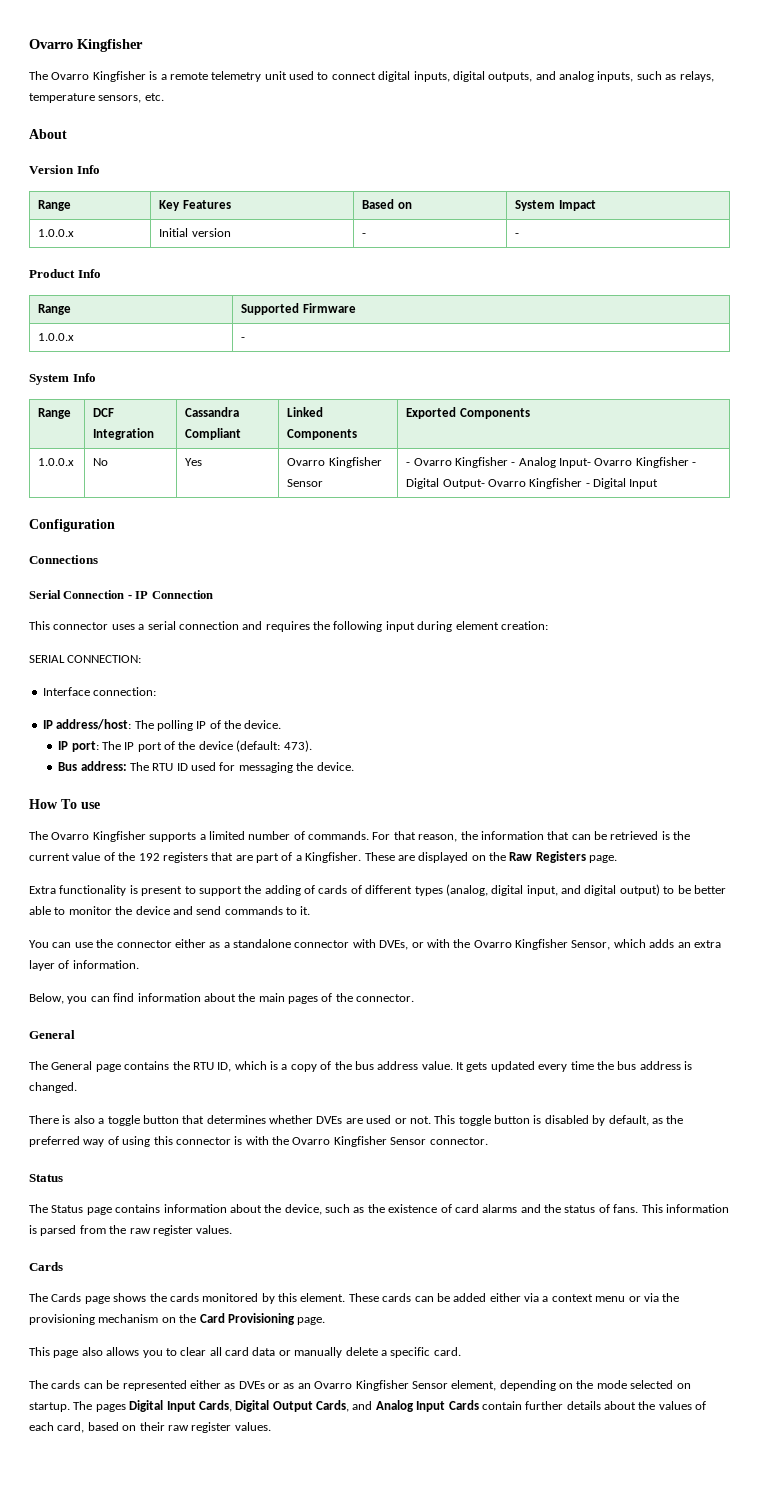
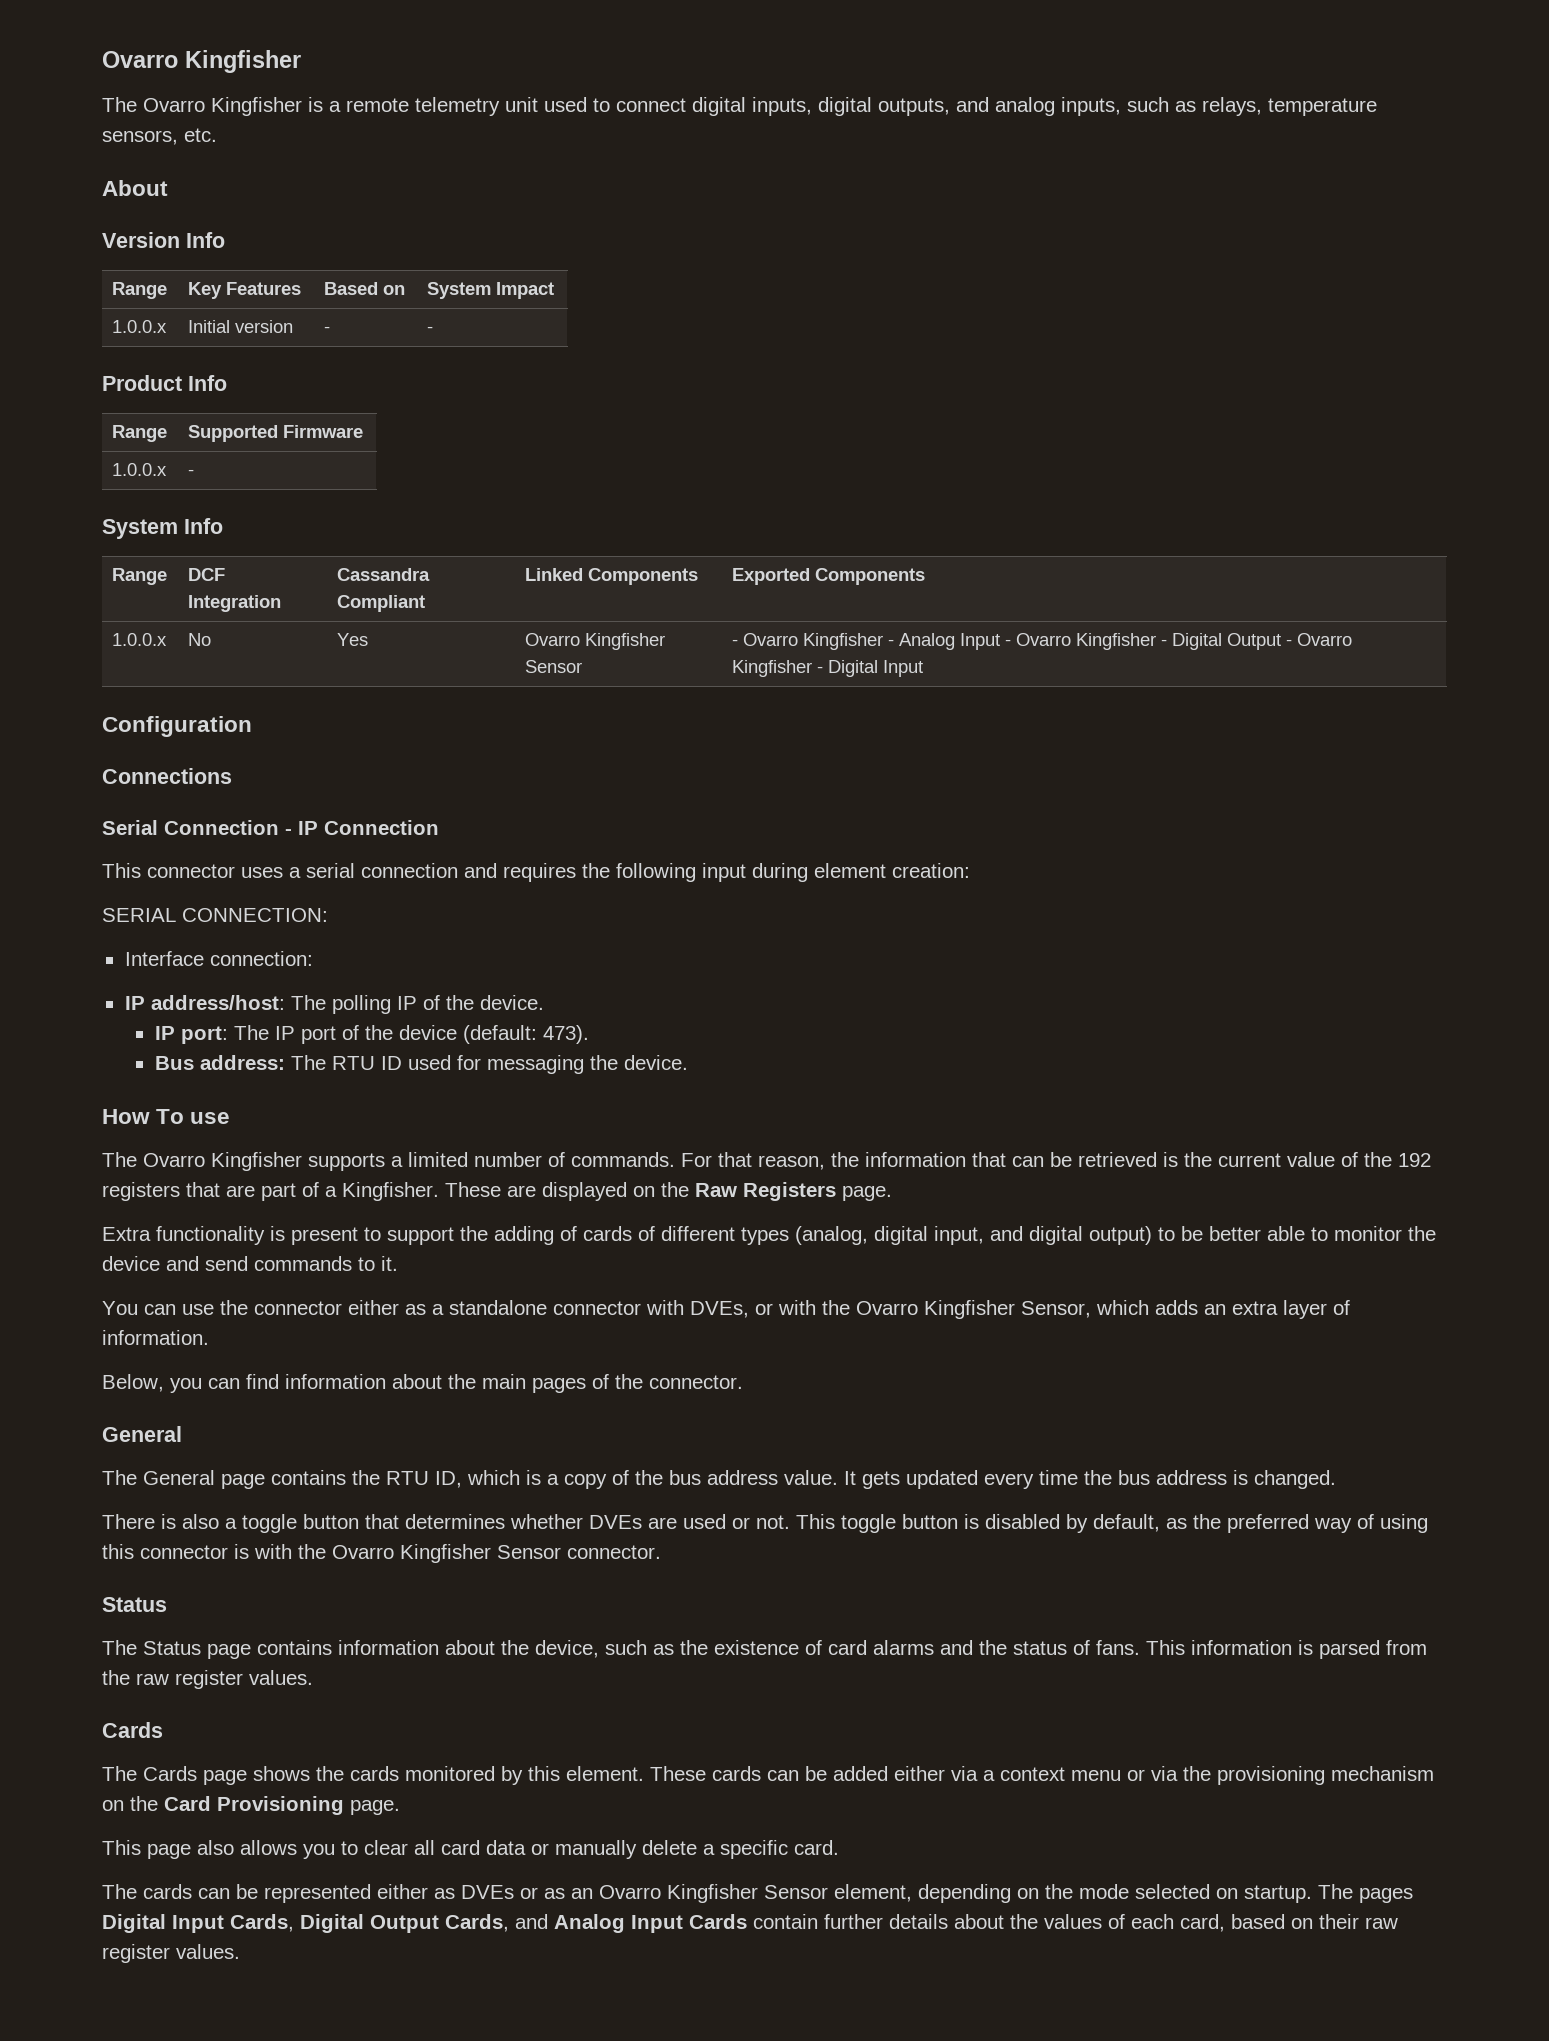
[559,457,697,468] [406,478,485,489] Input- Ovarro Kingfisher - Digital Output- -> [960,633,1293,650] Input - Ovarro Kingfisher - Digital Output -

